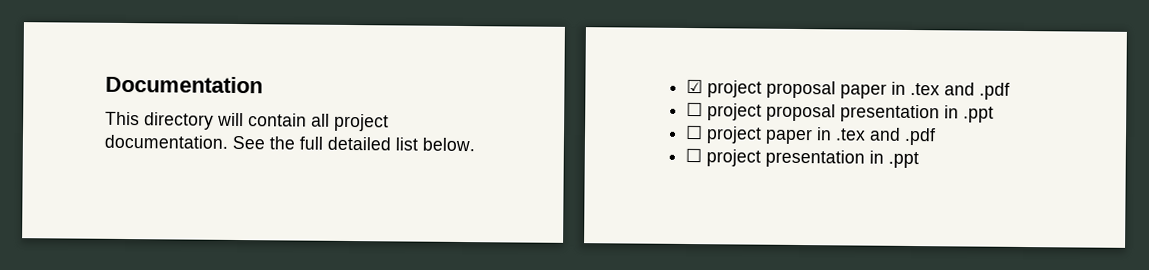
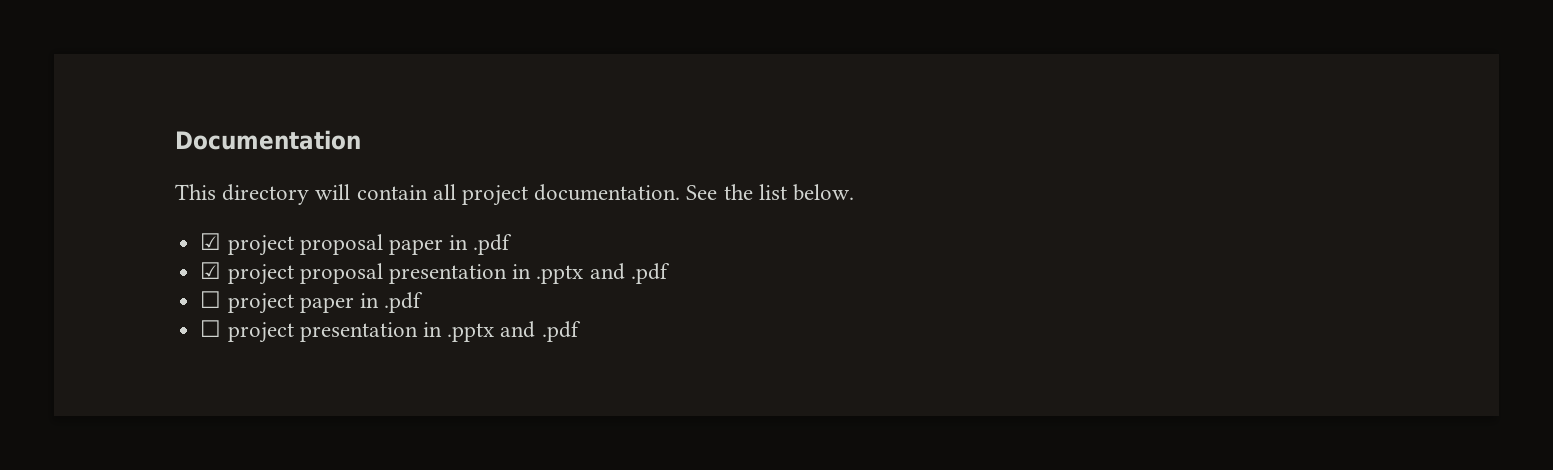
[299,136,391,151] full detailed -> (753, 192) none
[910,82,1011,100] [686,101,995,123] .tex and .pdf // ☐ project proposal presentation in .ppt -> [473,234,513,255] [200,262,670,285] .pdf // ☑ project proposal presentation in .pptx and .pdf
[835,127,902,141] .tex and -> (379, 300) none
[888,151,920,169] .ppt -> [447,321,581,342] .pptx and .pdf

